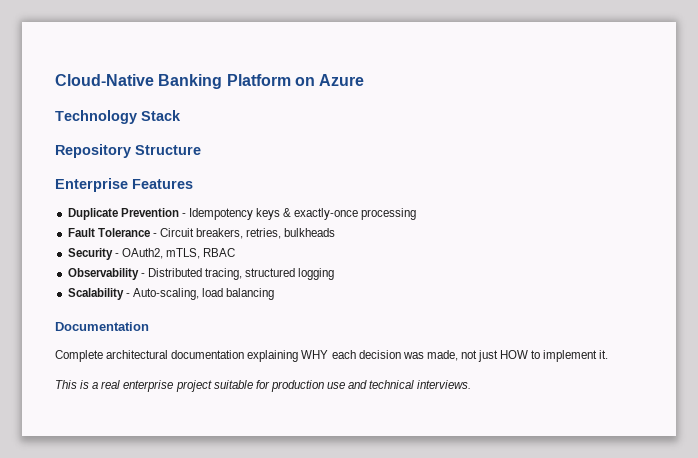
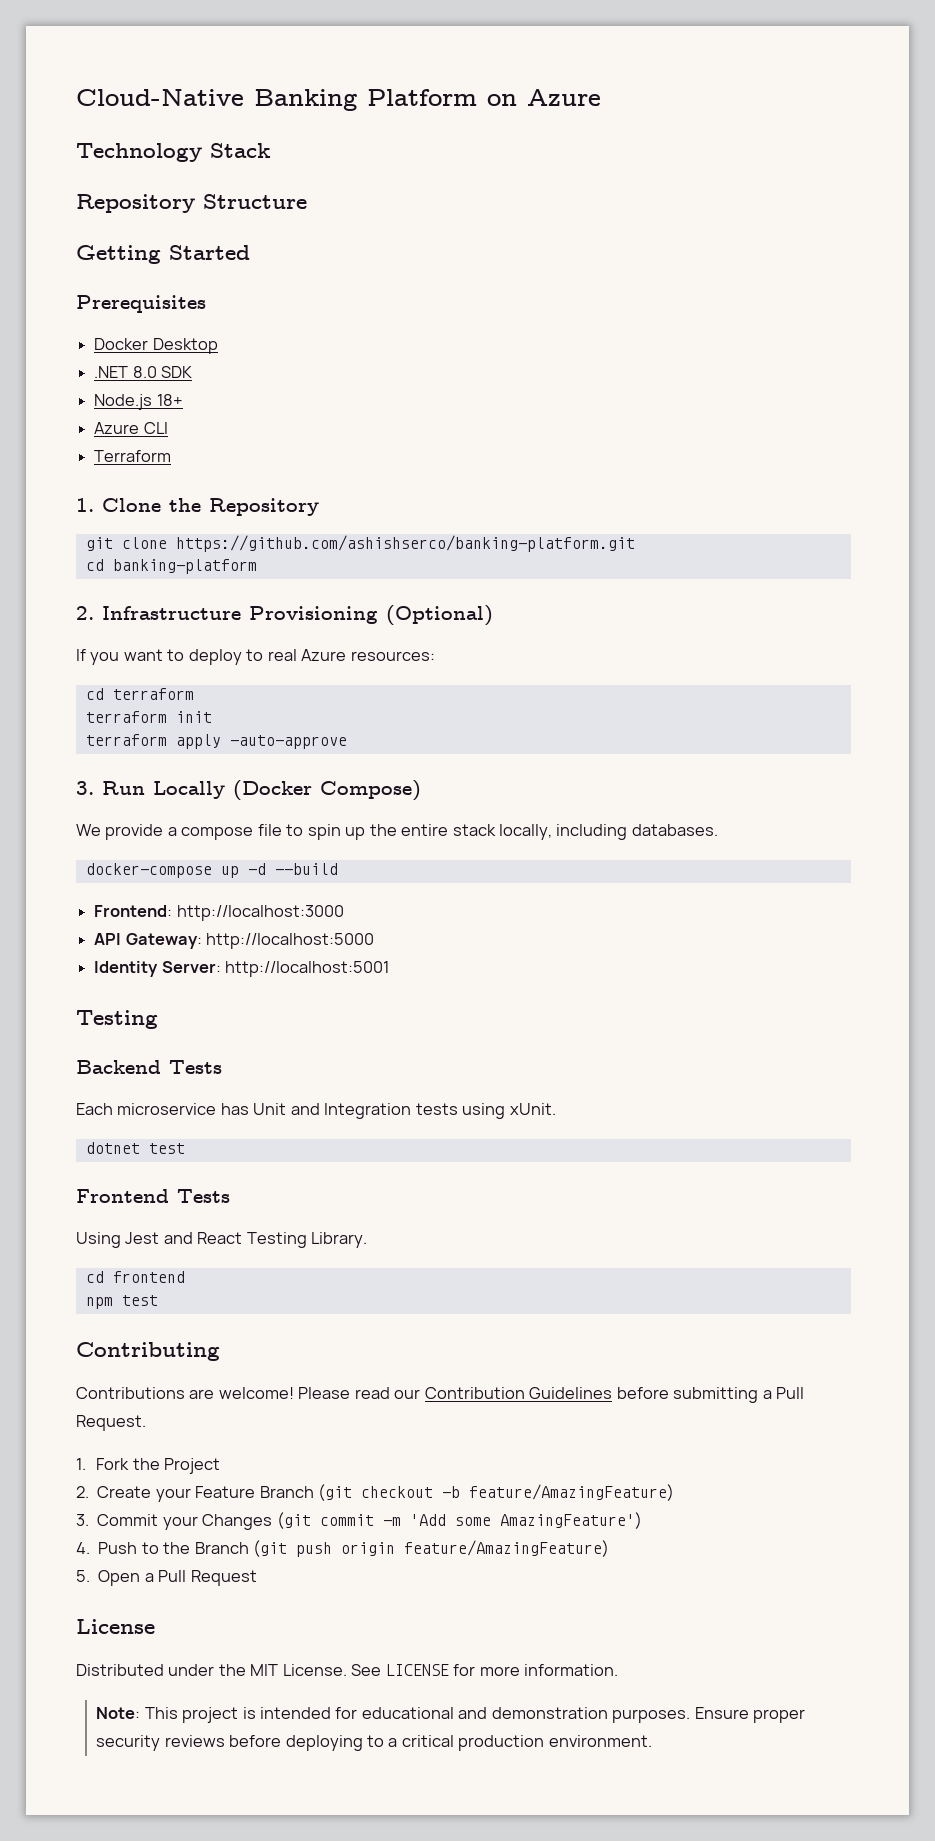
[55,178,193,192] [67,208,417,220] [67,228,336,239] [67,248,236,260] [67,268,335,280] [67,288,275,300] [55,322,149,331] [55,350,609,362] [55,380,472,392] Enterprise Features // Duplicate Prevention - Idempotency keys & exactly-once processing // Fault Tolerance - Circuit breakers, retries, bulkheads // Security - OAuth2, mTLS, RBAC // Observability - Distributed tracing, structured logging // Scalability - Auto-scaling, load balancing // Documentation // Complete architectural documentation explaining WHY each decision was made, not just HOW to implement it. // This is a real enterprise project suitable for production use and technical interviews. -> [76,245,250,264] [76,295,206,313] [94,338,218,354] [94,366,193,378] [94,394,183,410] [94,422,168,434] [94,450,172,462] [76,498,319,516] [85,535,635,552] [85,559,257,574] [76,605,493,626] [76,649,435,665] [85,688,194,700] [85,711,212,723] [85,734,347,749] [76,780,421,801] [76,824,718,840] [85,863,338,878] [94,905,344,921] [94,933,375,949] [94,961,390,977] [76,1010,158,1029] [76,1060,222,1074] [76,1103,556,1119] [85,1142,185,1154] [76,1189,230,1203] [76,1232,368,1248] [85,1271,185,1283] [85,1295,158,1309] [76,1342,220,1361] [76,1387,805,1403] [76,1415,146,1431] [76,1458,221,1474] [76,1484,675,1502] [76,1512,642,1530] [76,1540,610,1557] [76,1570,257,1586] [76,1619,155,1634] [76,1664,619,1676] [96,1707,806,1723] [96,1735,652,1751] Getting Started // Prerequisites // Docker Desktop // .NET 8.0 SDK // Node.js 18+ // Azure CLI // Terraform // 1. Clone the Repository // git clone https://github.com/ashishserco/banking-platform.git // cd banking-platform // 2. Infrastructure Provisioning (Optional) // If you want to deploy to real Azure resources: // cd terraform // terraform init // terraform apply -auto-approve // 3. Run Locally (Docker Compose) // We provide a compose file to spin up the entire stack locally, including databases. // docker-compose up -d --build // Frontend: http://localhost:3000 // API Gateway: http://localhost:5000 // Identity Server: http://localhost:5001 // Testing // Backend Tests // Each microservice has Unit and Integration tests using xUnit. // dotnet test // Frontend Tests // Using Jest and React Testing Library. // cd frontend // npm test // Contributing // Contributions are welcome! Please read our Contribution Guidelines before submitting a Pull Request. // 1. Fork the Project // 2. Create your Feature Branch (git checkout -b feature/AmazingFeature) // 3. Commit your Changes (git commit -m 'Add some AmazingFeature') // 4. Push to the Branch (git push origin feature/AmazingFeature) // 5. Open a Pull Request // License // Distributed under the MIT License. See LICENSE for more information. // Note: This project is intended for educational and demonstration purposes. Ensure proper security reviews before deploying to a critical production environment.

